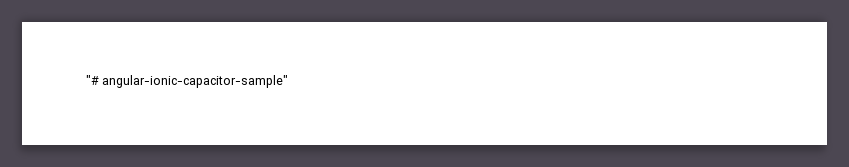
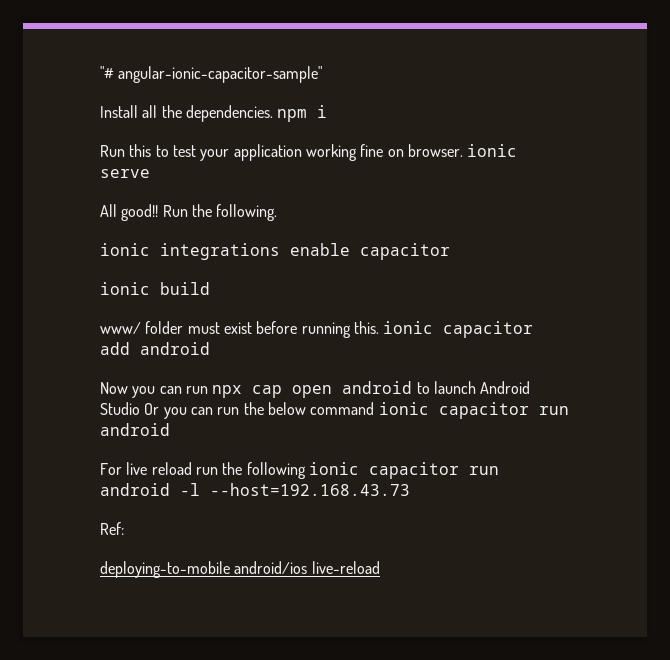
(289, 81) none -> [100,105,328,122] [100,144,518,161] [100,169,150,178] [100,204,278,221] [100,243,450,260] [100,282,210,295] [100,321,534,338] [100,342,210,355] [100,381,531,398] [100,402,569,419] [100,423,170,436] [100,462,499,479] [100,483,410,496] [100,522,124,535] [100,561,380,578] // Install all the dependencies. npm i // Run this to test your application working fine on browser. ionic serve // All good!! Run the following. // ionic integrations enable capacitor // ionic build // www/ folder must exist before running this. ionic capacitor add android // Now you can run npx cap open android to launch Android Studio Or you can run the below command ionic capacitor run android // For live reload run the following ionic capacitor run android -l --host=192.168.43.73 // Ref: // deploying-to-mobile android/ios live-reload

